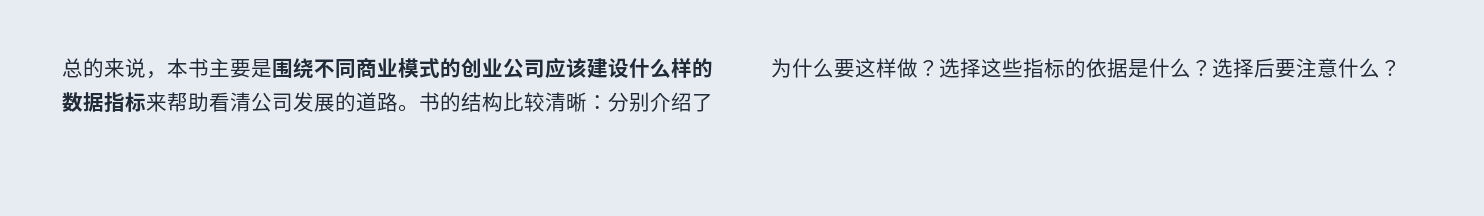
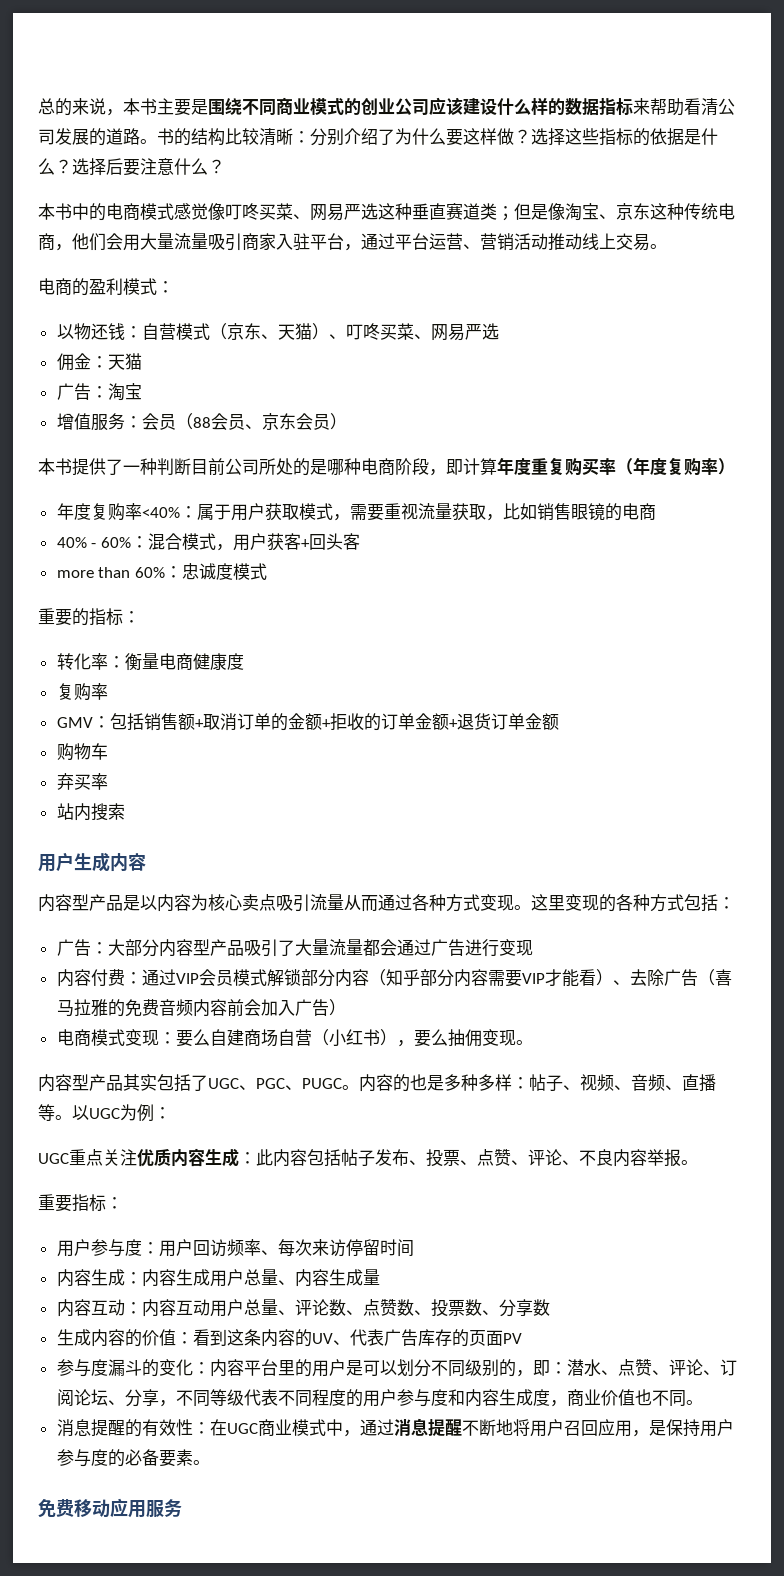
(1401, 68) none -> [38,202,735,221] [38,233,667,251] [38,278,174,296] [56,323,499,341] [56,353,142,371] [56,383,142,401] [56,413,347,431] [38,457,735,476] [56,503,656,521] [56,533,360,551] [56,563,267,580] [38,608,140,626] [56,653,244,671] [56,683,108,701] [56,713,559,731] [56,743,108,761] [56,773,108,790] [56,803,125,821] [38,852,146,872] [38,894,735,912] [56,939,533,957] [56,969,732,987] [56,999,346,1017] [56,1029,533,1047] [38,1074,716,1092] [38,1104,171,1122] [38,1148,698,1167] [38,1194,123,1212] [56,1239,414,1257] [56,1269,380,1287] [56,1299,550,1317] [56,1329,522,1347] [56,1359,737,1377] [56,1389,703,1407] [56,1418,734,1437] [56,1449,210,1467] [38,1498,182,1518] // 本书中的电商模式感觉像叮咚买菜、网易严选这种垂直赛道类；但是像淘宝、京东这种传统电商，他们会用大量流量吸引商家入驻平台，通过平台运营、营销活动推动线上交易。 // 电商的盈利模式： // 以物还钱：自营模式（京东、天猫）、叮咚买菜、网易严选 // 佣金：天猫 // 广告：淘宝 // 增值服务：会员（88会员、京东会员） // 本书提供了一种判断目前公司所处的是哪种电商阶段，即计算年度重复购买率（年度复购率） // 年度复购率<40%：属于用户获取模式，需要重视流量获取，比如销售眼镜的电商 // 40% - 60%：混合模式，用户获客+回头客 // more than 60%：忠诚度模式 // 重要的指标： // 转化率：衡量电商健康度 // 复购率 // GMV：包括销售额+取消订单的金额+拒收的订单金额+退货订单金额 // 购物车 // 弃买率 // 站内搜索 // 用户生成内容 // 内容型产品是以内容为核心卖点吸引流量从而通过各种方式变现。这里变现的各种方式包括： // 广告：大部分内容型产品吸引了大量流量都会通过广告进行变现 // 内容付费：通过VIP会员模式解锁部分内容（知乎部分内容需要VIP才能看）、去除广告（喜马拉雅的免费音频内容前会加入广告） // 电商模式变现：要么自建商场自营（小红书），要么抽佣变现。 // 内容型产品其实包括了UGC、PGC、PUGC。内容的也是多种多样：帖子、视频、音频、直播等。以UGC为例： // UGC重点关注优质内容生成：此内容包括帖子发布、投票、点赞、评论、不良内容举报。 // 重要指标： // 用户参与度：用户回访频率、每次来访停留时间 // 内容生成：内容生成用户总量、内容生成量 // 内容互动：内容互动用户总量、评论数、点赞数、投票数、分享数 // 生成内容的价值：看到这条内容的UV、代表广告库存的页面PV // 参与度漏斗的变化：内容平台里的用户是可以划分不同级别的，即：潜水、点赞、评论、订阅论坛、分享，不同等级代表不同程度的用户参与度和内容生成度，商业价值也不同。 // 消息提醒的有效性：在UGC商业模式中，通过消息提醒不断地将用户召回应用，是保持用户参与度的必备要素。 // 免费移动应用服务

